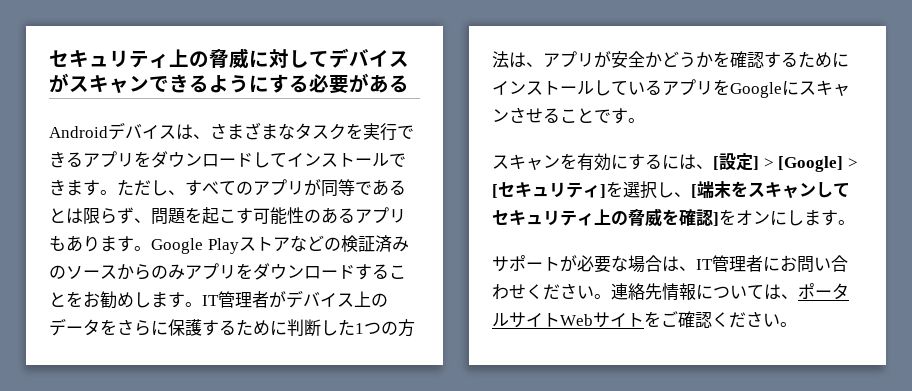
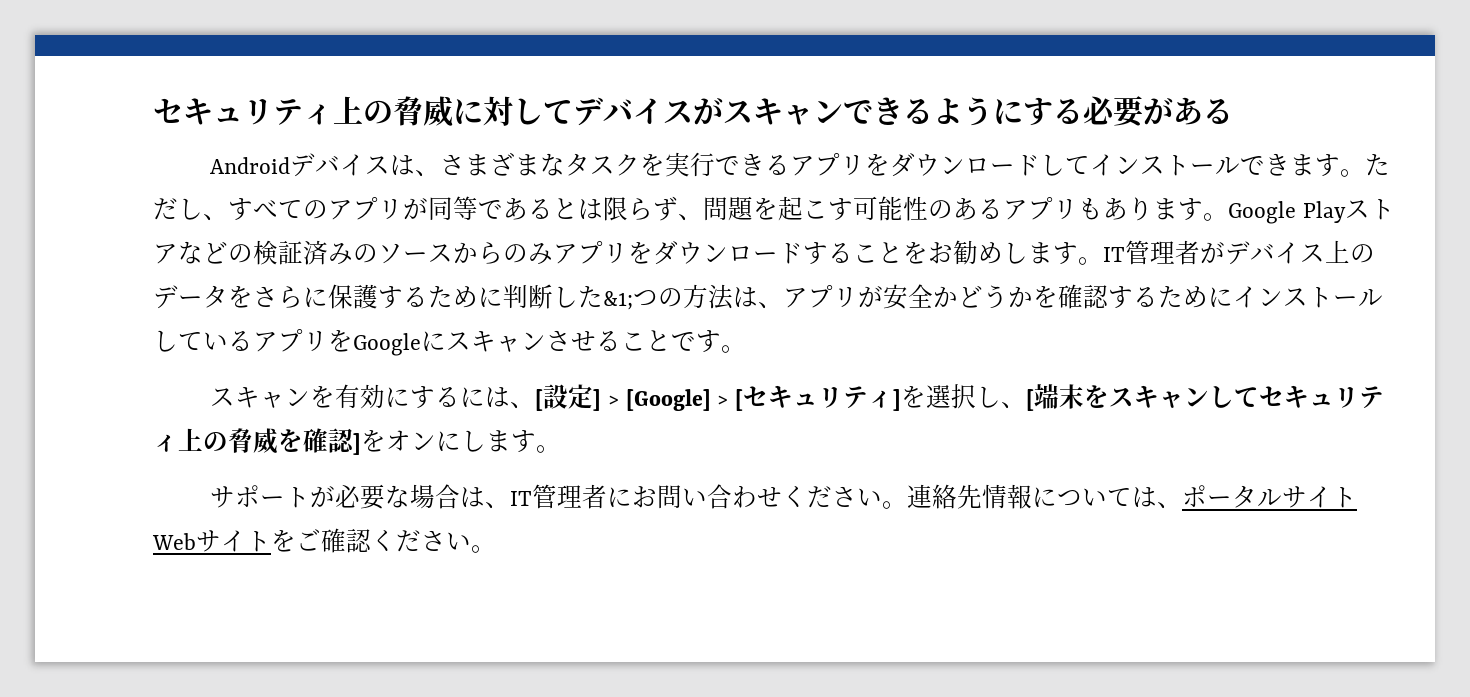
[355,323,364,334] 1 -> [603,291,633,310] &1;

